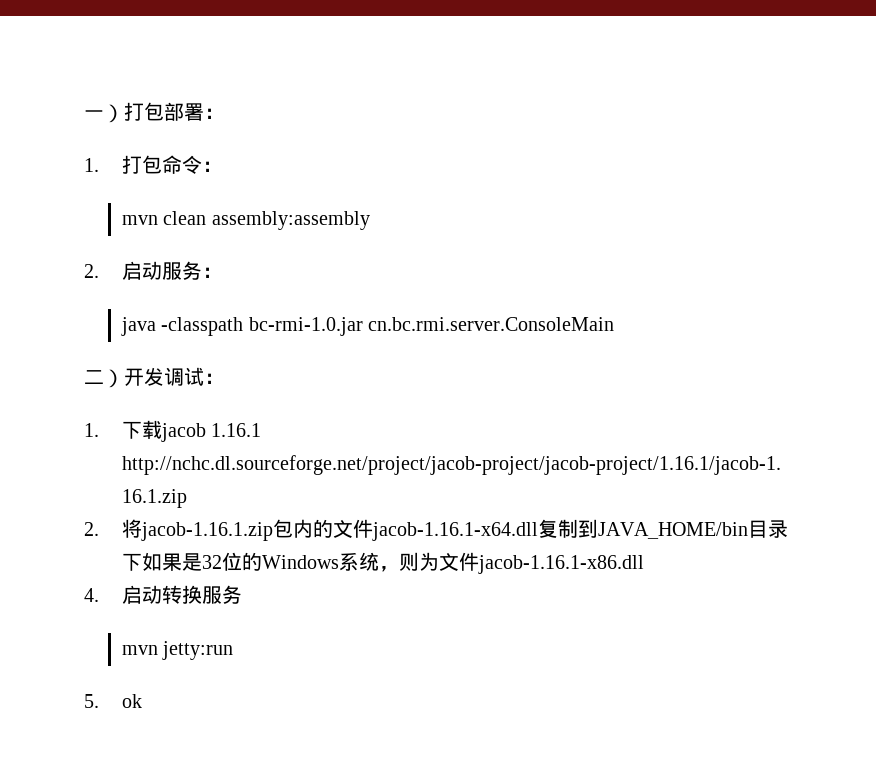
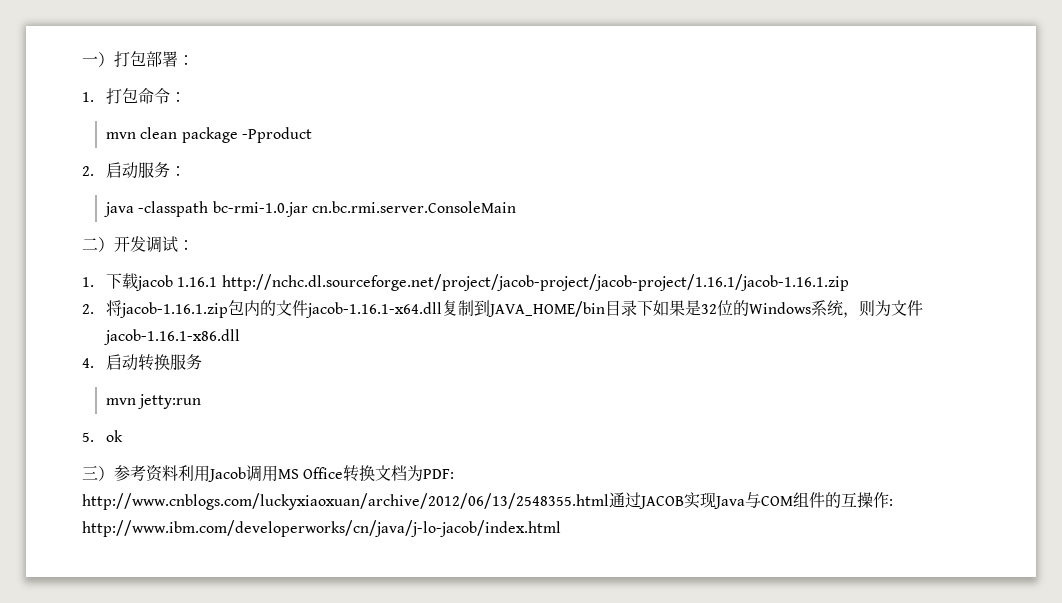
[211,211,370,230] assembly:assembly -> [181,127,313,143] package -Pproduct
(142, 701) none -> [82,465,455,482] [82,492,893,510] [82,520,561,537] // 三）参考资料利用Jacob调用MS Office转换文档为PDF: http://www.cnblogs.com/luckyxiaoxuan/archive/2012/06/13/2548355.html通过JACOB实现Java与COM组件的互操作: http://www.ibm.com/developerworks/cn/java/j-lo-jacob/index.html

